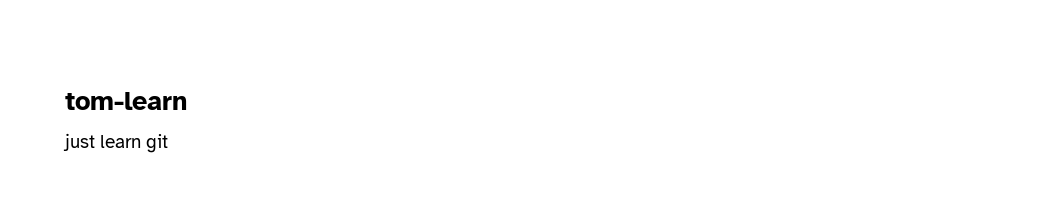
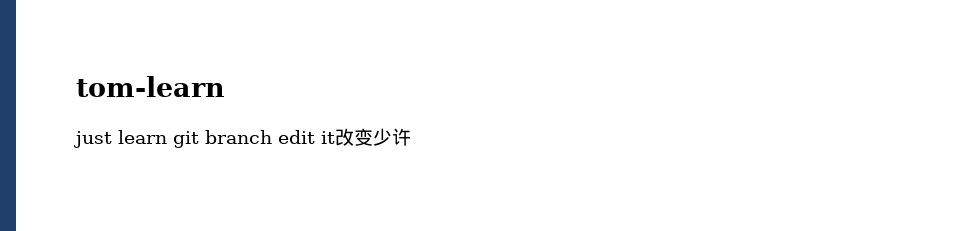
(169, 143) none -> [205,128,411,146] branch edit it改变少许

